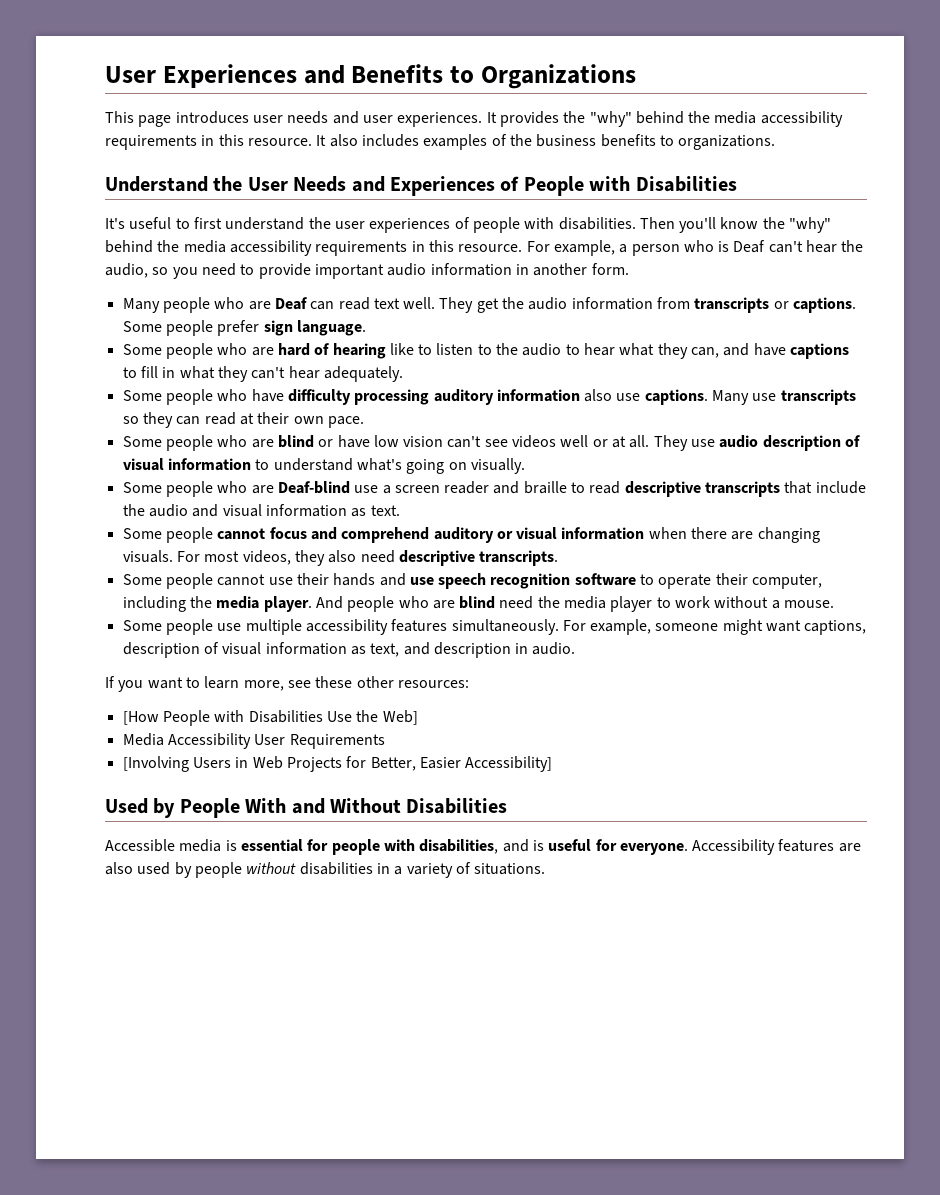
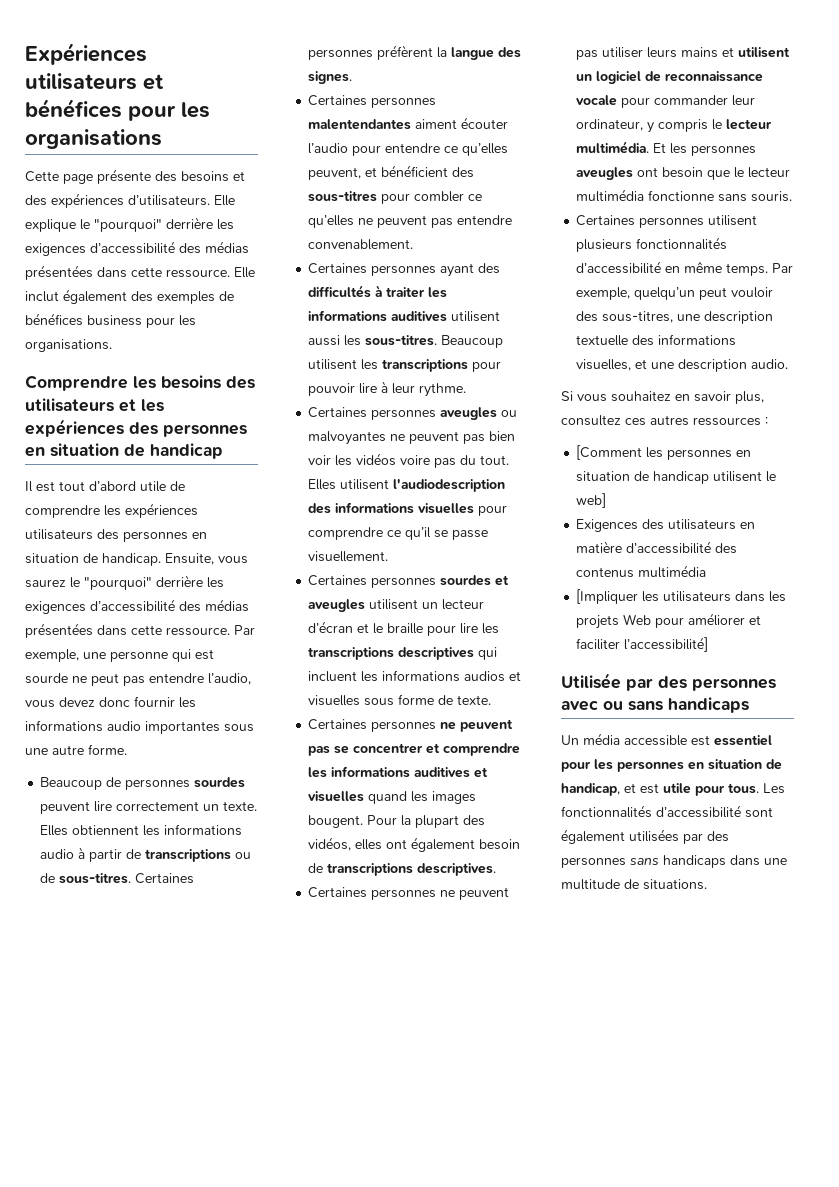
[105,64,636,89] [105,111,843,127] [105,134,776,150] [105,176,737,196] [105,217,832,233] [105,240,864,256] [105,263,629,279] [122,297,857,313] [122,320,366,336] [122,343,850,359] [122,366,403,382] [122,389,856,405] [122,412,364,428] [122,435,861,451] [122,458,525,474] [122,481,866,497] [122,504,400,517] [122,527,820,543] [122,550,559,566] [122,573,823,589] [122,596,835,612] [122,619,867,635] [122,642,576,658] [105,676,469,692] [122,710,418,726] [122,733,385,749] [122,756,553,772] [105,798,508,818] [105,839,861,855] [105,862,471,878] User Experiences and Benefits to Organizations // This page introduces user needs and user experiences. It provides the "why" behind the media accessibility requirements in this resource. It also includes examples of the business benefits to organizations. // Understand the User Needs and Experiences of People with Disabilities // It's useful to first understand the user experiences of people with disabilities. Then you'll know the "why" behind the media accessibility requirements in this resource. For example, a person who is Deaf can't hear the audio, so you need to provide important audio information in another form. // Many people who are Deaf can read text well. They get the audio information from transcripts or captions. Some people prefer sign language. // Some people who are hard of hearing like to listen to the audio to hear what they can, and have captions to fill in what they can't hear adequately. // Some people who have difficulty processing auditory information also use captions. Many use transcripts so they can read at their own pace. // Some people who are blind or have low vision can't see videos well or at all. They use audio description of visual information to understand what's going on visually. // Some people who are Deaf-blind use a screen reader and braille to read descriptive transcripts that include the audio and visual information as text. // Some people cannot focus and comprehend auditory or visual information when there are changing visuals. For most videos, they also need descriptive transcripts. // Some people cannot use their hands and use speech recognition software to operate their computer, including the media player. And people who are blind need the media player to work without a mouse. // Some people use multiple accessibility features simultaneously. For example, someone might want captions, description of visual information as text, and description in audio. // If you want to learn more, see these other resources: // [How People with Disabilities Use the Web] // Media Accessibility User Requirements // [Involving Users in Web Projects for Better, Easier Accessibility] // Used by People With and Without Disabilities // Accessible media is essential for people with disabilities, and is useful for everyone. Accessibility features are also used by people without disabilities in a variety of -> [25,43,147,65] [25,73,164,90] [25,99,210,121] [25,129,162,149] [25,169,245,184] [25,193,235,208] [25,217,234,232] [25,241,249,256] [25,265,255,280] [25,289,234,304] [25,313,196,328] [25,339,112,352] [25,375,255,391] [25,398,164,412] [25,419,247,437] [25,443,223,459] [25,481,185,492] [25,503,198,518] [25,529,207,542] [25,553,248,566] [25,575,224,590] [25,599,249,614] [25,623,255,638] [25,649,214,662] [25,673,251,686] [25,696,196,708] [25,720,254,734] [25,744,127,755] [40,777,246,790] [40,801,258,814] [40,824,243,836] [40,847,252,862] [40,873,195,884] [308,45,522,60] [308,71,353,84] [308,95,437,108] [308,117,509,130] [308,143,509,156] [308,165,475,180] [308,191,483,204] [308,215,513,228] [308,239,414,250] [308,263,501,277] [308,285,448,298] [308,310,501,322] [308,335,504,348] [308,359,502,372] [308,381,467,397] [308,407,518,420] [308,431,516,445] [308,453,510,468] [308,479,506,492] [308,502,508,516] [308,527,489,540] [308,551,389,562] [308,575,510,588] [308,599,485,612] [308,621,500,636] [308,647,498,660] [308,670,522,682] [308,694,492,706] [308,719,514,732] [308,743,521,756] [308,766,489,778] [308,791,477,804] [308,815,486,828] [308,837,521,852] [308,863,497,876] [308,887,510,900] [576,47,791,60] [576,71,764,84] [576,95,756,108] [576,119,773,133] [576,141,757,156] [576,167,791,180] [576,189,793,202] [576,215,758,228] [576,237,728,252] [576,261,794,276] [576,287,774,300] [576,311,774,324] [576,334,737,346] [576,359,789,372] [561,391,764,404] [561,415,768,426] [576,445,752,460] [576,471,777,484] [576,493,607,508] [576,519,756,532] [576,541,738,554] [576,565,707,578] [576,589,787,604] [576,613,762,629] [576,637,709,652] [561,673,776,691] [561,697,749,713] [561,733,772,746] [561,759,782,772] [561,783,785,796] [561,805,773,818] [561,829,729,844] [561,855,787,868] [561,879,639,890] Expériences utilisateurs et bénéfices pour les organisations // Cette page présente des besoins et des expériences d’utilisateurs. Elle explique le "pourquoi" derrière les exigences d’accessibilité des médias présentées dans cette ressource. Elle inclut également des exemples de bénéfices business pour les organisations. // Comprendre les besoins des utilisateurs et les expériences des personnes en situation de handicap // Il est tout d’abord utile de comprendre les expériences utilisateurs des personnes en situation de handicap. Ensuite, vous saurez le "pourquoi" derrière les exigences d’accessibilité des médias présentées dans cette ressource. Par exemple, une personne qui est sourde ne peut pas entendre l’audio, vous devez donc fournir les informations audio importantes sous une autre forme. // Beaucoup de personnes sourdes peuvent lire correctement un texte. Elles obtiennent les informations audio à partir de transcriptions ou de sous-titres. Certaines personnes préfèrent la langue des signes. // Certaines personnes malentendantes aiment écouter l’audio pour entendre ce qu’elles peuvent, et bénéficient des sous-titres pour combler ce qu’elles ne peuvent pas entendre convenablement. // Certaines personnes ayant des difficultés à traiter les informations auditives utilisent aussi les sous-titres. Beaucoup utilisent les transcriptions pour pouvoir lire à leur rythme. // Certaines personnes aveugles ou malvoyantes ne peuvent pas bien voir les vidéos voire pas du tout. Elles utilisent l'audiodescription des informations visuelles pour comprendre ce qu’il se passe visuellement. // Certaines personnes sourdes et aveugles utilisent un lecteur d’écran et le braille pour lire les transcriptions descriptives qui incluent les informations audios et visuelles sous forme de texte. // Certaines personnes ne peuvent pas se concentrer et comprendre les informations auditives et visuelles quand les images bougent. Pour la plupart des vidéos, elles ont également besoin de transcriptions descriptives. // Certaines personnes ne peuvent pas utiliser leurs mains et utilisent un logiciel de reconnaissance vocale pour commander leur ordinateur, y compris le lecteur multimédia. Et les personnes aveugles ont besoin que le lecteur multimédia fonctionne sans souris. // Certaines personnes utilisent plusieurs fonctionnalités d’accessibilité en même temps. Par exemple, quelqu’un peut vouloir des sous-titres, une description textuelle des informations visuelles, et une description audio. // Si vous souhaitez en savoir plus, consultez ces autres ressources : // [Comment les personnes en situation de handicap utilisent le web] // Exigences des utilisateurs en matière d’accessibilité des contenus multimédia // [Impliquer les utilisateurs dans les projets Web pour améliorer et faciliter l’accessibilité] // Utilisée par des personnes avec ou sans handicaps // Un média accessible est essentiel pour les personnes en situation de handicap, et est utile pour tous. Les fonctionnalités d’accessibilité sont également utilisées par des personnes sans handicaps dans une multitude de

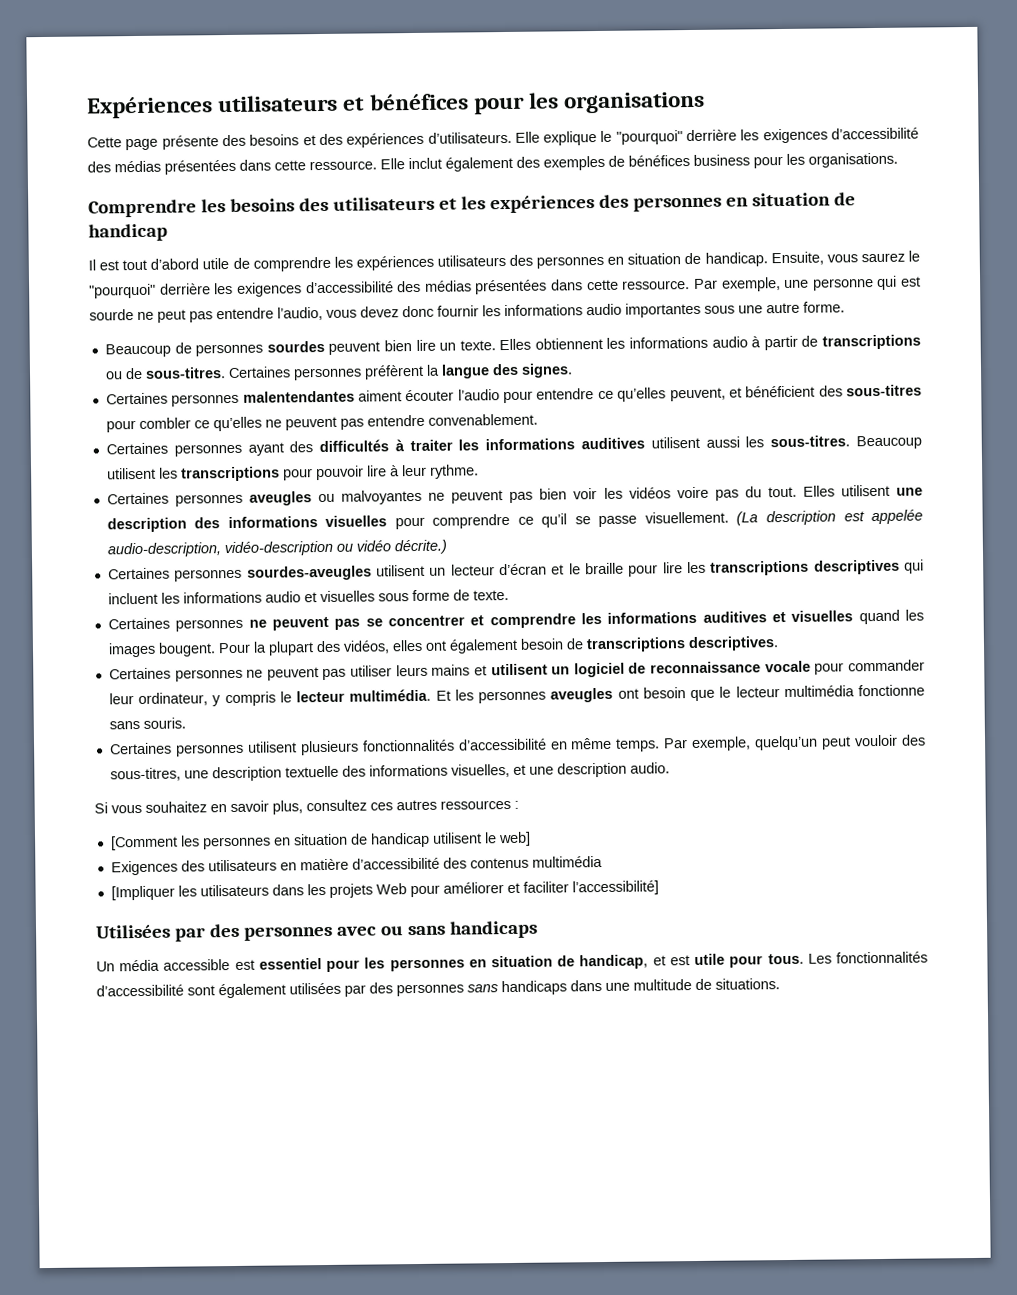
[94,801,200,812] lire correctement -> [383,339,436,352] bien lire
[393,479,506,492] l'audiodescription -> [895,487,923,496] [106,517,187,533] une description
[308,575,510,588] [308,599,366,612] // Certaines personnes sourdes et aveugles -> [736,509,923,526] [106,539,447,558] [107,565,372,582] (La description est appelée audio-description, vidéo-description ou vidéo décrite.) // Certaines personnes sourdes-aveugles
[464,671,506,682] audios -> [264,591,301,603] audio
[561,673,621,689] Utilisée -> [95,924,171,939] Utilisées

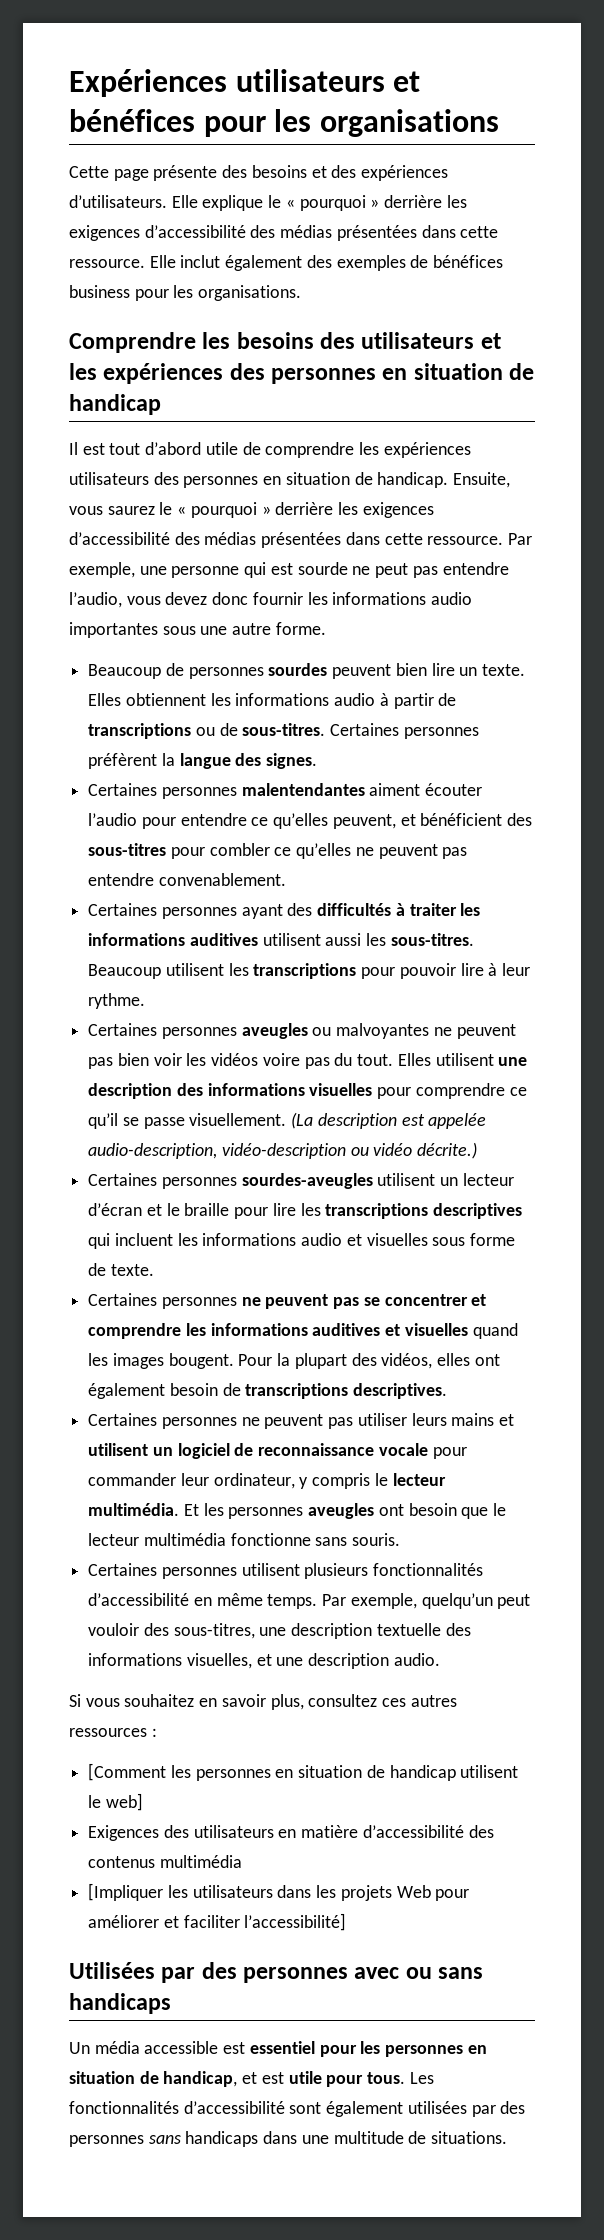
[615,130,683,145] "pourquoi" -> [285,195,380,211] « pourquoi »
[89,283,156,299] "pourquoi" -> [177,502,271,518] « pourquoi »

